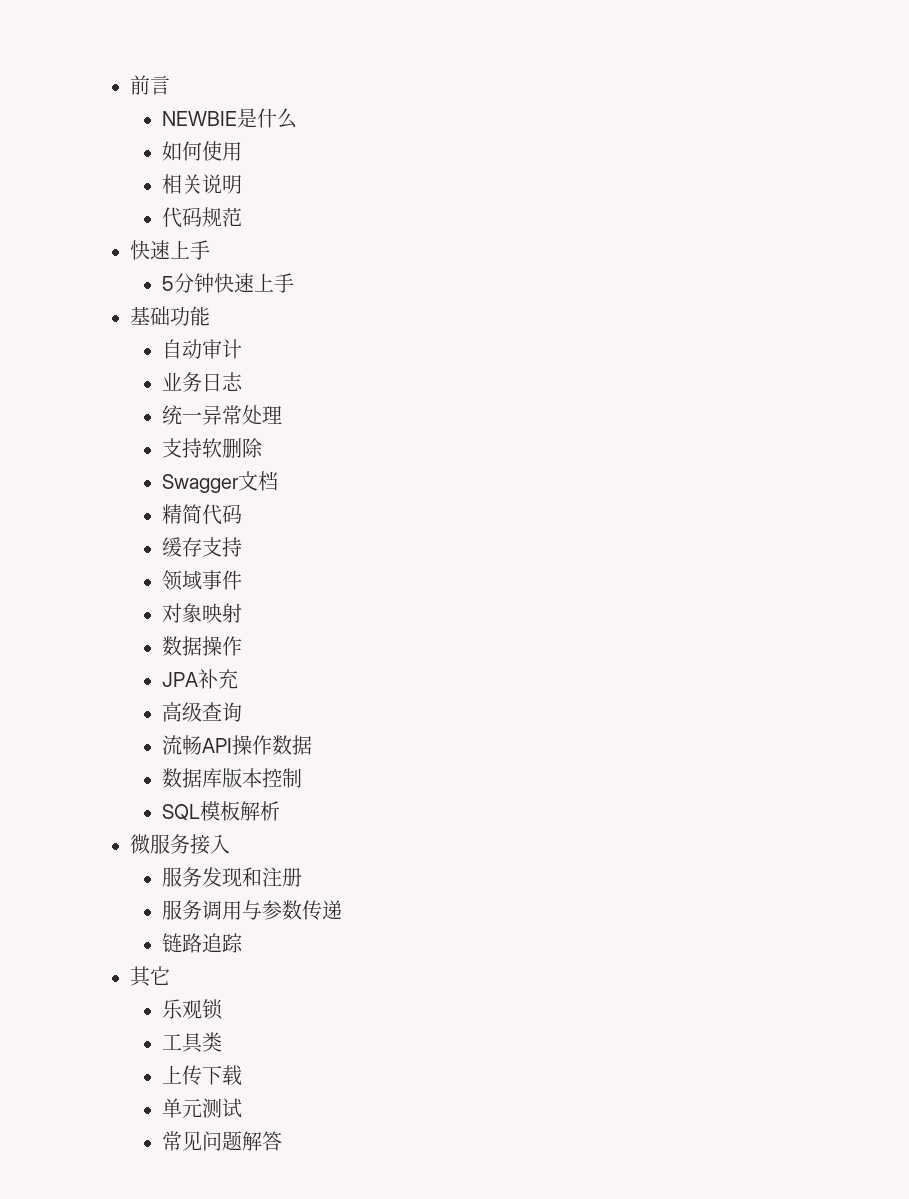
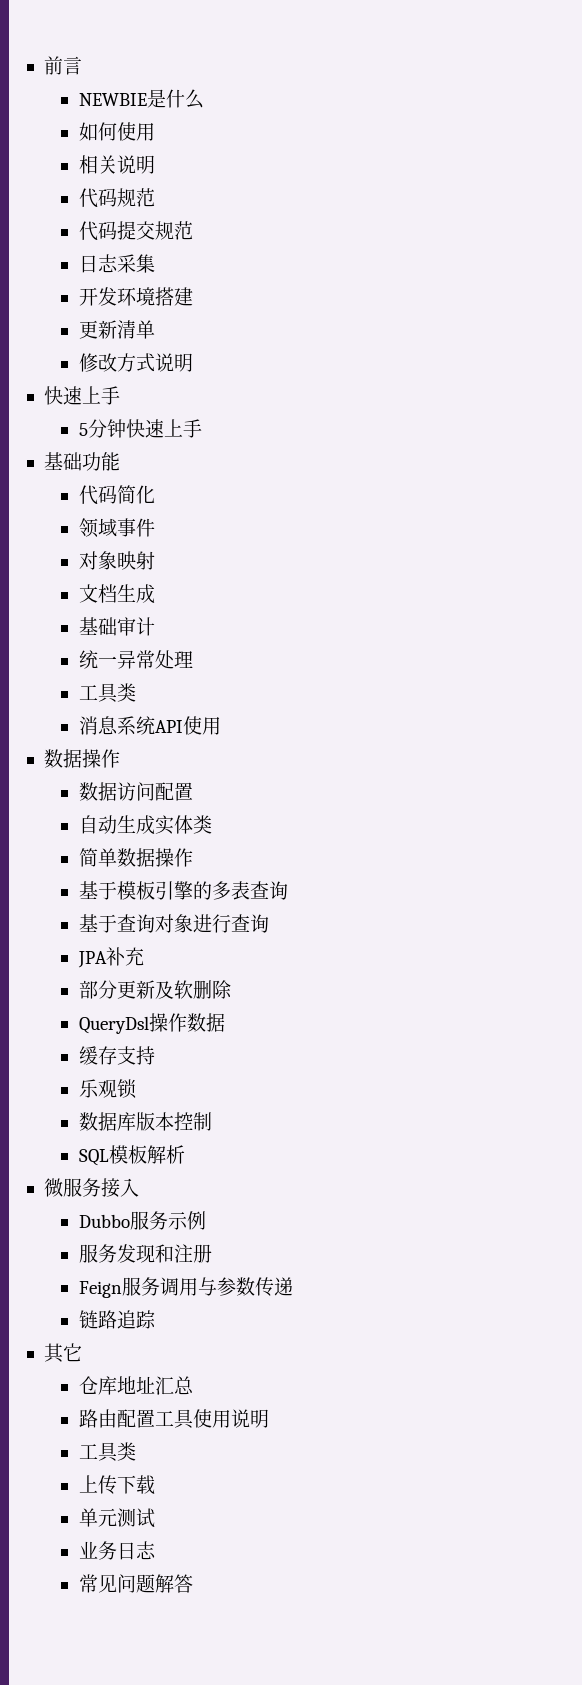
(242, 217) none -> [78,221,193,241] [78,254,155,273] [78,287,193,306] [78,320,155,339] [78,353,193,372] // 代码提交规范 // 日志采集 // 开发环境搭建 // 更新清单 // 修改方式说明
[161,339,242,359] [161,372,243,392] [161,405,282,425] [161,438,263,458] [161,471,278,493] [161,504,242,525] [161,537,242,557] 自动审计 // 业务日志 // 统一异常处理 // 支持软删除 // Swagger文档 // 精简代码 // 缓存支持 -> [78,485,155,505] 代码简化
[161,636,242,656] [161,669,238,689] [161,702,242,722] [161,735,232,755] 数据操作 // JPA补充 // 高级查询 // 流畅API -> [78,584,155,604] [78,617,155,636] [78,650,193,669] [78,683,136,703] [78,716,221,735] [43,749,120,768] [78,782,193,801] [78,815,212,835] [78,848,193,867] [78,881,288,900] [78,914,269,933] [77,947,144,968] [78,980,232,999] [78,1016,149,1034] 文档生成 // 基础审计 // 统一异常处理 // 工具类 // 消息系统API使用 // 数据操作 // 数据访问配置 // 自动生成实体类 // 简单数据操作 // 基于模板引擎的多表查询 // 基于查询对象进行查询 // JPA补充 // 部分更新及软删除 // QueryDsl
(312, 745) none -> [78,1046,155,1065] [78,1079,137,1099] // 缓存支持 // 乐观锁
(230, 844) none -> [78,1211,206,1230] // Dubbo服务示例
(302, 877) none -> [78,1281,122,1298] Feign
[161,999,223,1020] 乐观锁 -> [78,1376,194,1395] [78,1409,269,1429] 仓库地址汇总 // 路由配置工具使用说明
(242, 1108) none -> [78,1541,156,1560] // 业务日志

